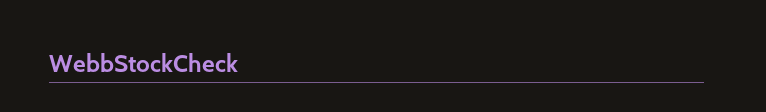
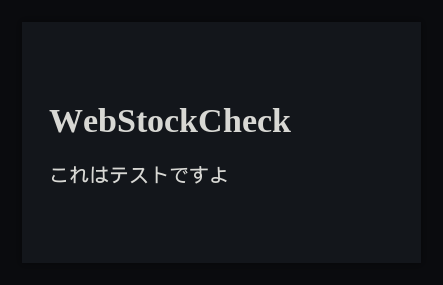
[49,53,238,72] WebbStockCheck -> [49,108,291,133] [49,166,229,184] WebStockCheck // これはテストですよ

